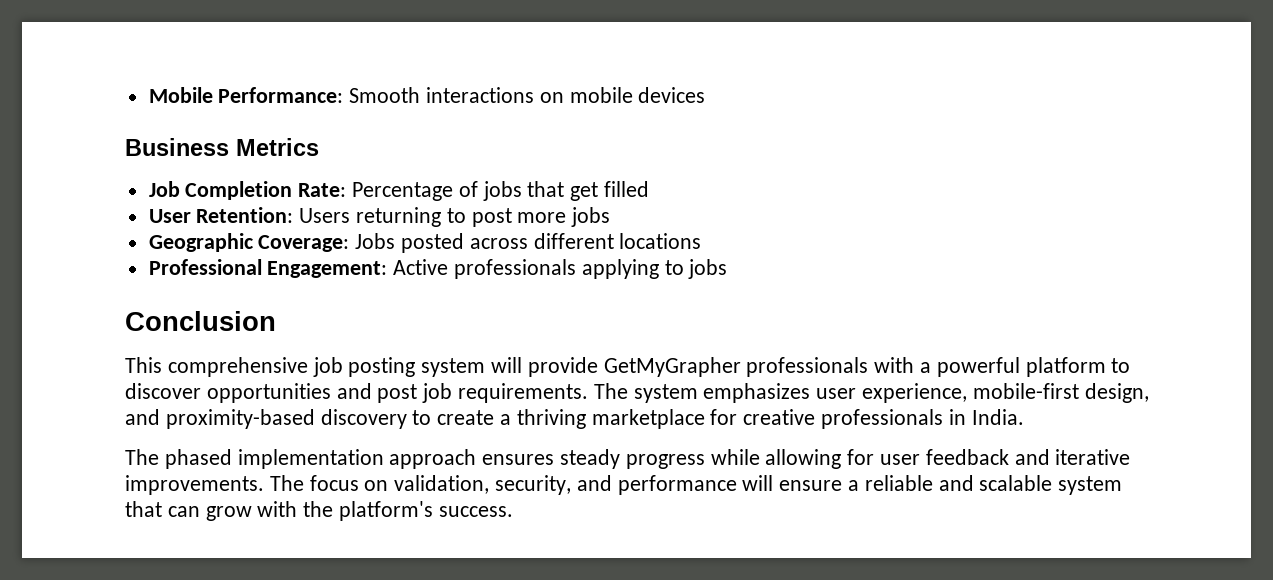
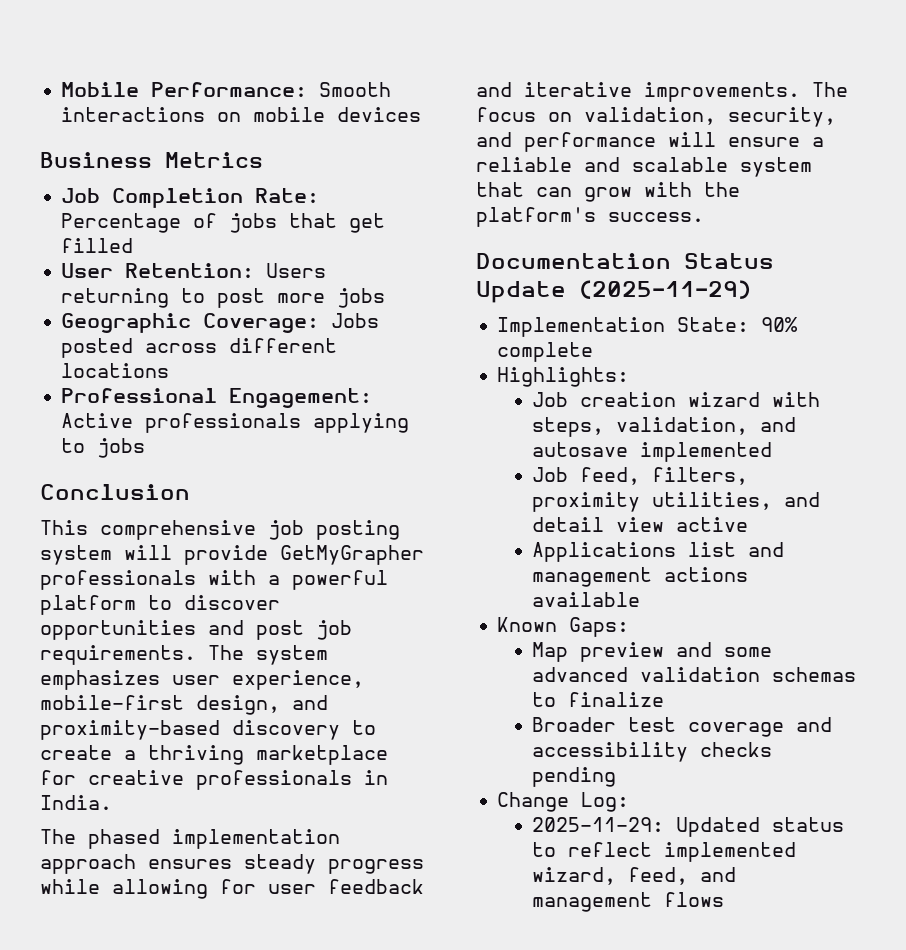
(513, 511) none -> [476,253,774,269] [476,280,751,303] [497,317,799,337] [497,342,594,362] [497,367,630,387] [532,392,821,407] [532,417,797,437] [532,442,773,462] [532,467,749,485] [532,492,821,512] [532,517,749,532] [532,542,785,562] [532,567,749,587] [532,592,641,607] [497,617,630,637] [532,642,773,662] [532,667,857,682] [532,692,665,707] [532,717,833,737] [532,742,773,762] [532,767,617,787] [497,792,630,812] [532,817,845,837] [532,842,797,862] [532,867,737,885] [532,892,725,912] // Documentation Status Update (2025-11-29) // Implementation State: 90% complete // Highlights: // Job creation wizard with steps, validation, and autosave implemented // Job feed, filters, proximity utilities, and detail view active // Applications list and management actions available // Known Gaps: // Map preview and some advanced validation schemas to finalize // Broader test coverage and accessibility checks pending // Change Log: // 2025-11-29: Updated status to reflect implemented wizard, feed, and management flows

